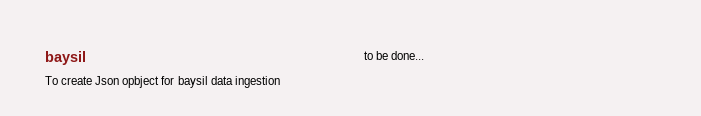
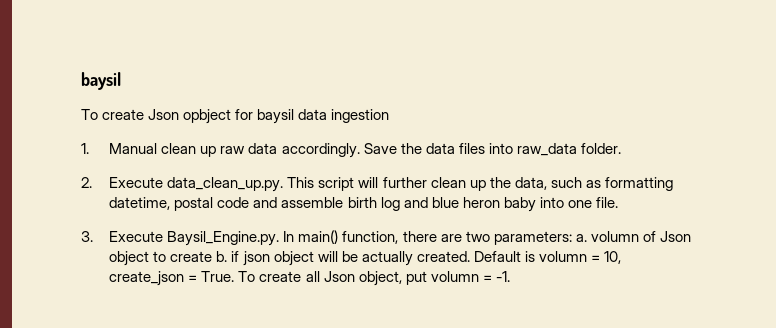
[364,51,425,60] to be done... -> [81,143,621,158] [81,177,673,192] [109,197,618,212] [81,230,691,246] [109,251,622,266] [109,271,510,286] 1. Manual clean up raw data accordingly. Save the data files into raw_data folder. // 2. Execute data_clean_up.py. This script will further clean up the data, such as formatting datetime, postal code and assemble birth log and blue heron baby into one file. // 3. Execute Baysil_Engine.py. In main() function, there are two parameters: a. volumn of Json object to create b. if json object will be actually created. Default is volumn = 10, create_json = True. To create all Json object, put volumn = -1.

